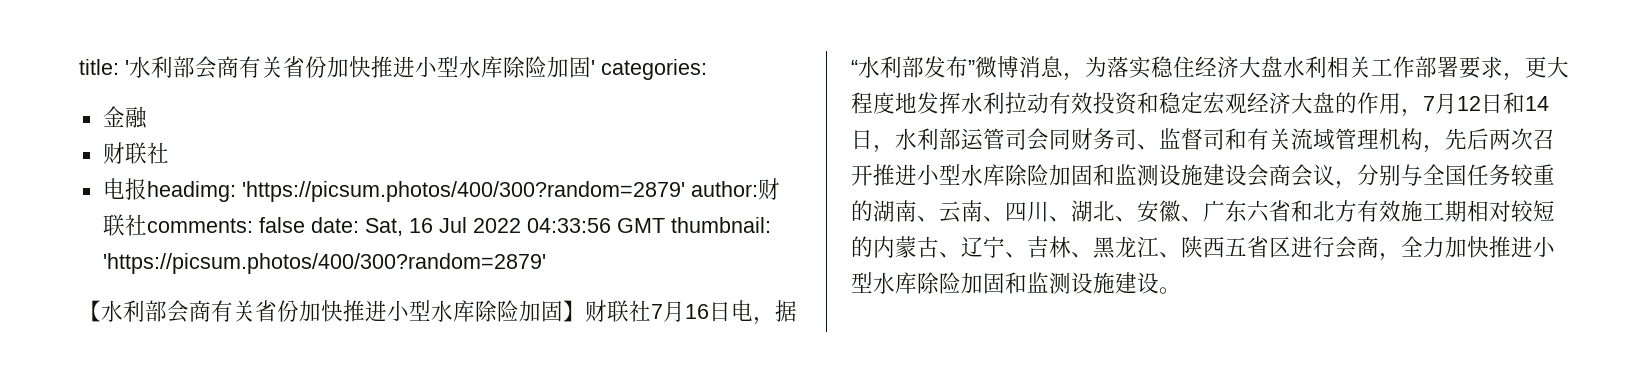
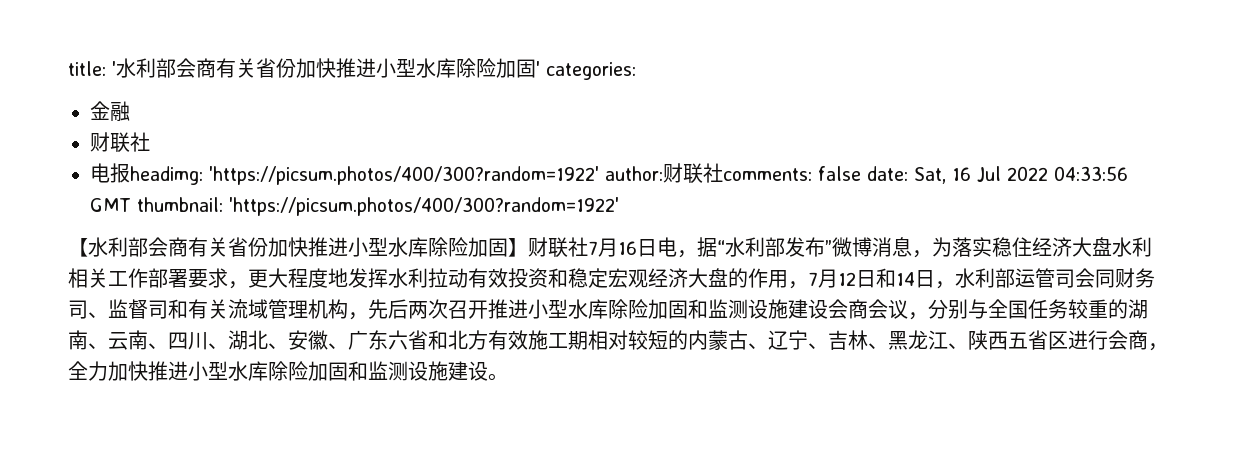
[241,181,685,202] 'https://picsum.photos/400/300?random=2879' -> [209,166,599,185] 'https://picsum.photos/400/300?random=1922'
[102,253,546,274] 'https://picsum.photos/400/300?random=2879' -> [229,197,619,216] 'https://picsum.photos/400/300?random=1922'

